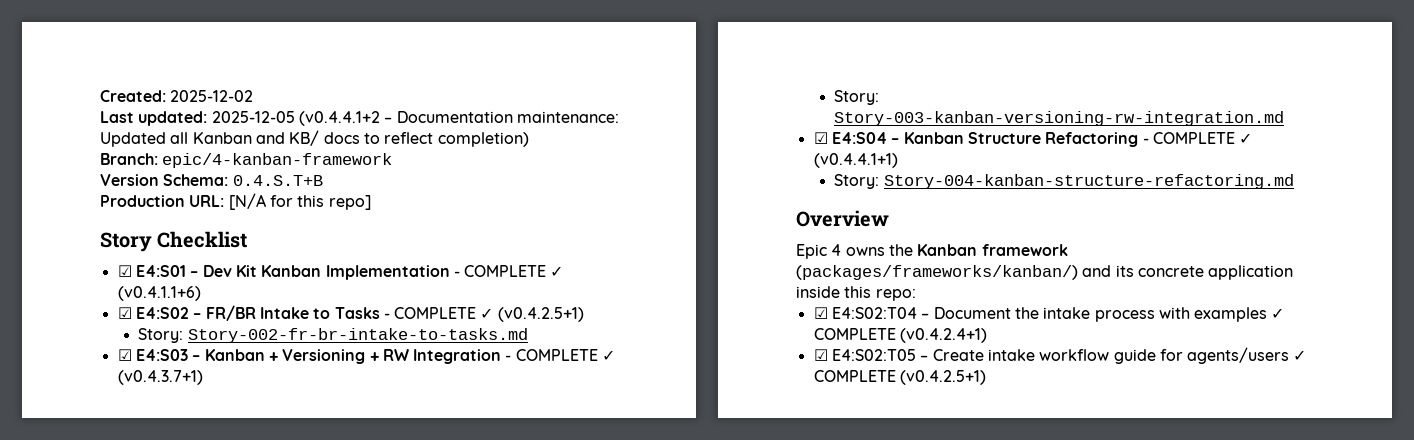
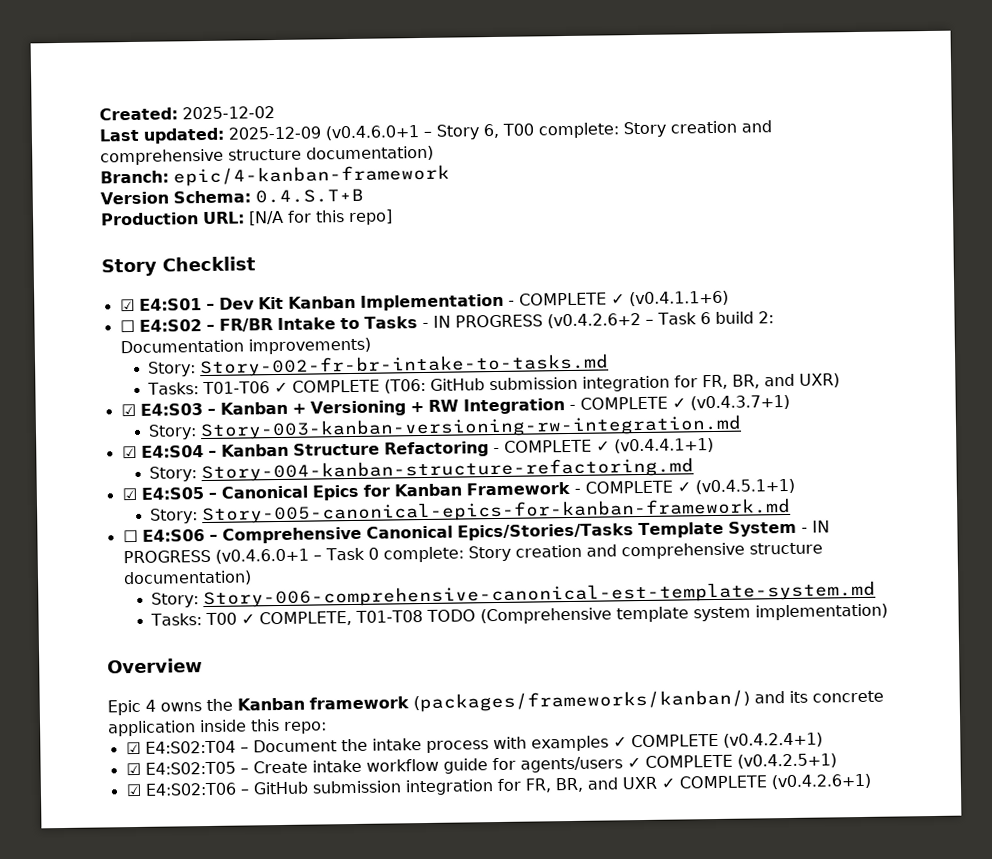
[211,111,619,126] [100,130,529,147] 2025-12-05 (v0.4.4.1+2 – Documentation maintenance: Updated all Kanban and KB/ docs to reflect completion) -> [228,120,772,141] [100,145,434,166] 2025-12-09 (v0.4.6.0+1 – Story 6, T00 complete: Story creation and comprehensive structure documentation)
[117,307,132,319] ☑ -> [119,319,135,333] ☐
[394,307,584,322] [138,328,528,343] COMPLETE ✓ (v0.4.2.5+1) // Story: Story-002-fr-br-intake-to-tasks.md -> [432,311,774,329] [119,337,371,355] [147,353,609,378] [146,373,840,395] IN PROGRESS (v0.4.2.6+2 – Task 6 build 2: Documentation improvements) // Story: Story-002-fr-br-intake-to-tasks.md // Tasks: T01-T06 ✓ COMPLETE (T06: GitHub submission integration for FR, BR, and UXR)
(1294, 181) none -> [121,478,795,501] [149,497,791,525] [122,520,830,544] [122,542,823,564] [122,570,252,587] [150,580,876,609] [149,603,888,627] // ☑ E4:S05 – Canonical Epics for Kanban Framework - COMPLETE ✓ (v0.4.5.1+1) // Story: Story-005-canonical-epics-for-kanban-framework.md // ☐ E4:S06 – Comprehensive Canonical Epics/Stories/Tasks Template System - IN PROGRESS (v0.4.6.0+1 – Task 0 complete: Story creation and comprehensive structure documentation) // Story: Story-006-comprehensive-canonical-est-template-system.md // Tasks: T00 ✓ COMPLETE, T01-T08 TODO (Comprehensive template system implementation)
(986, 377) none -> [125,773,871,797] // ☑ E4:S02:T06 – GitHub submission integration for FR, BR, and UXR ✓ COMPLETE (v0.4.2.6+1)

